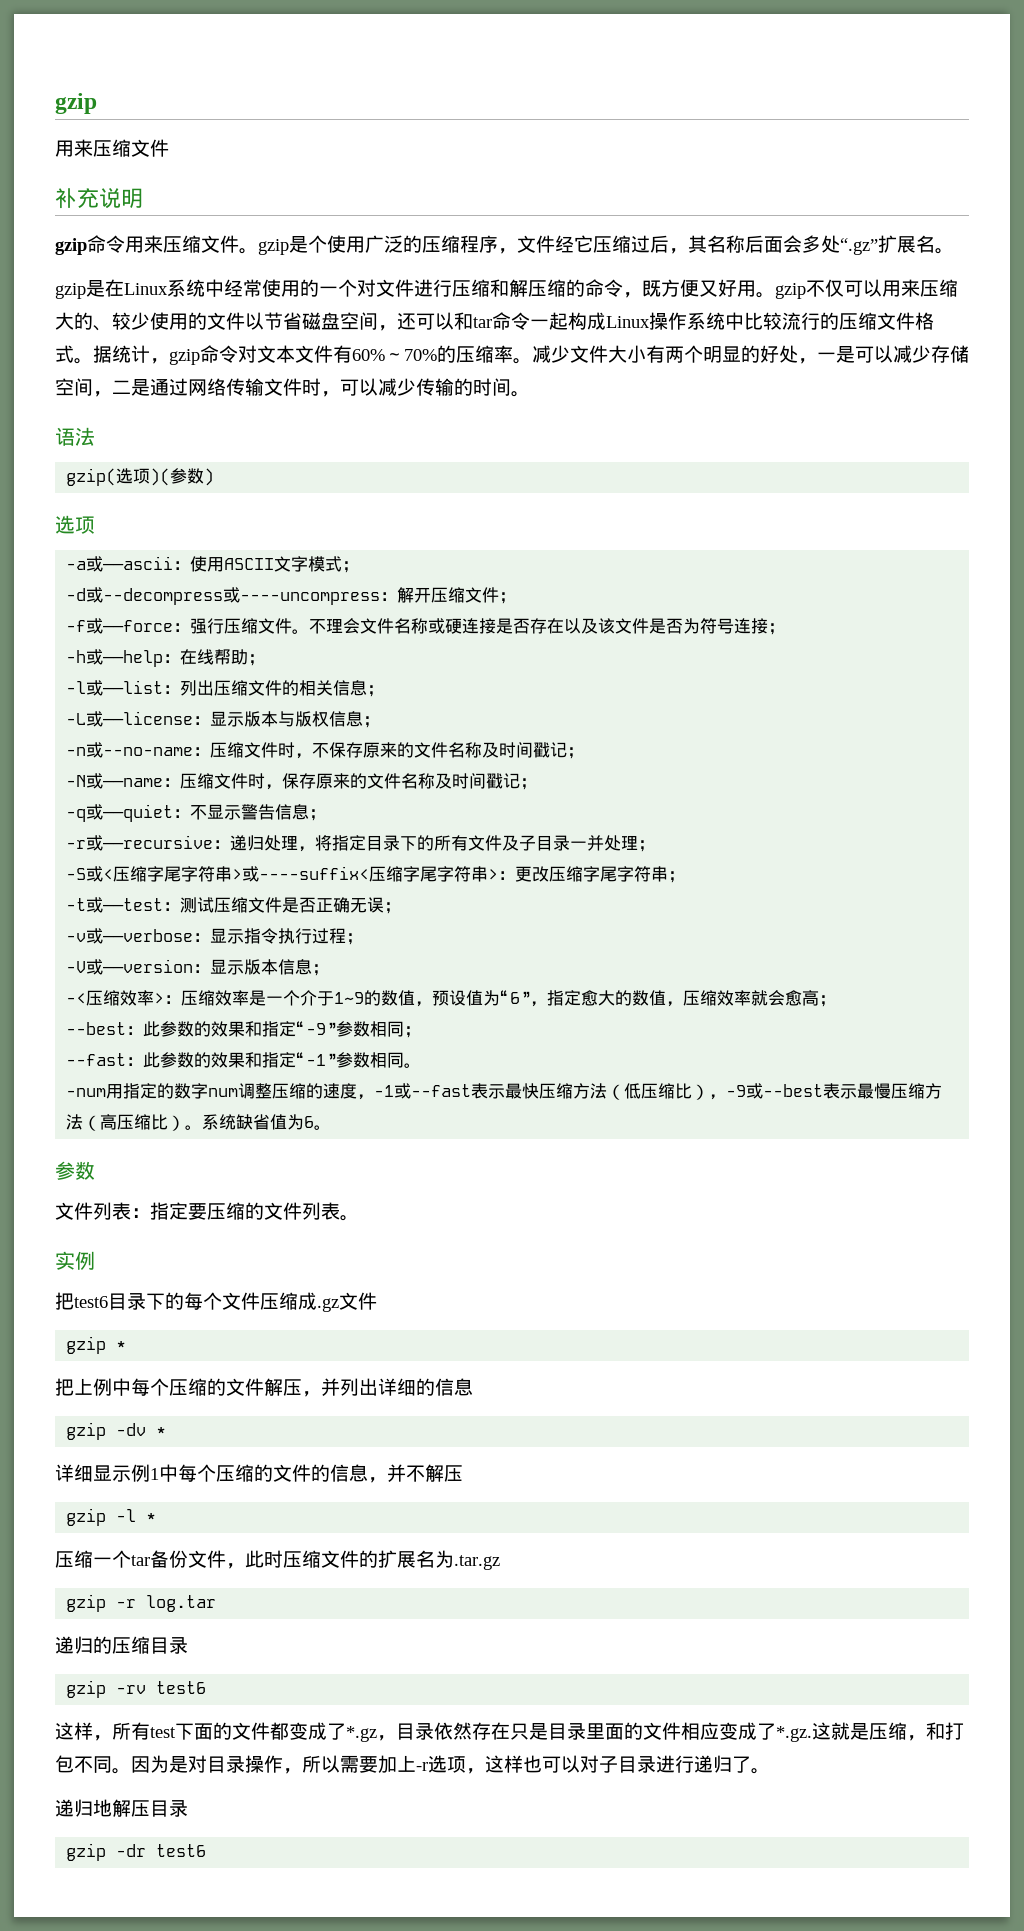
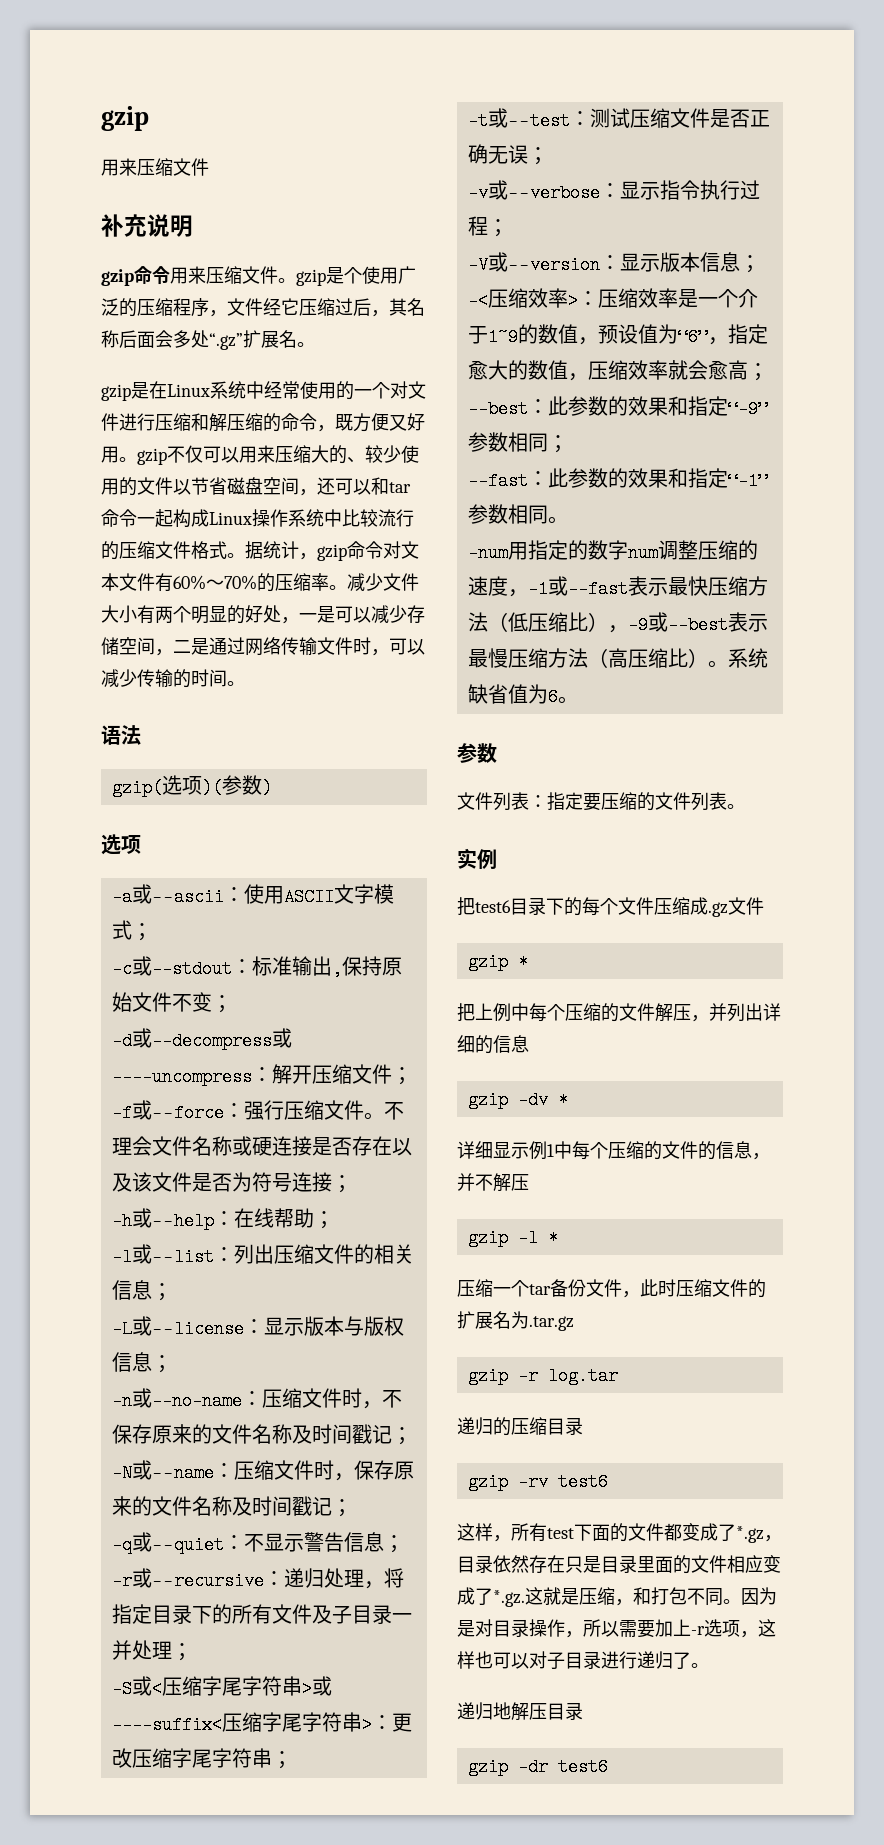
(360, 567) none -> [111,956,402,978] [111,992,232,1013] // -c或--stdout：标准输出,保持原始文件不变；

